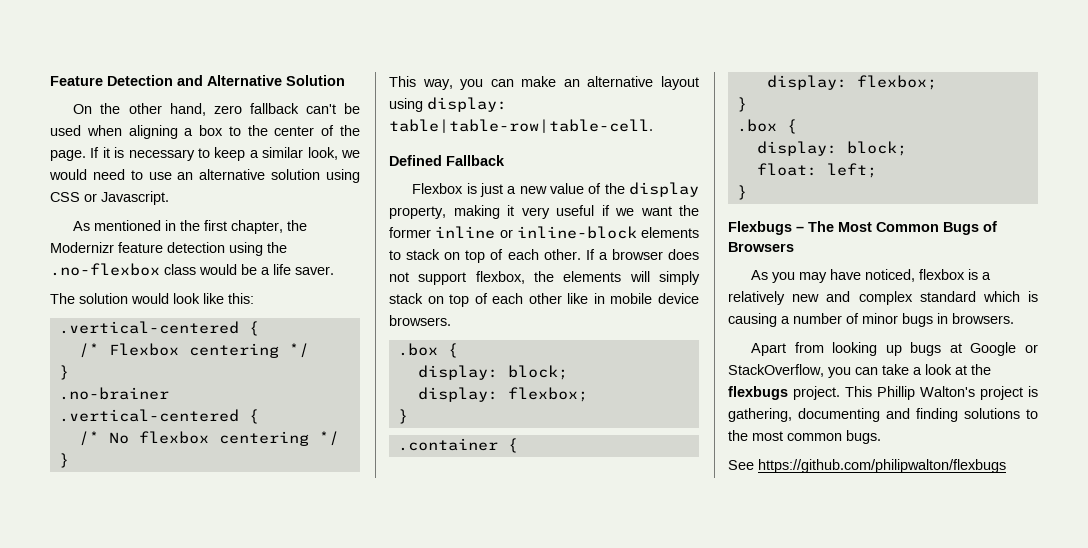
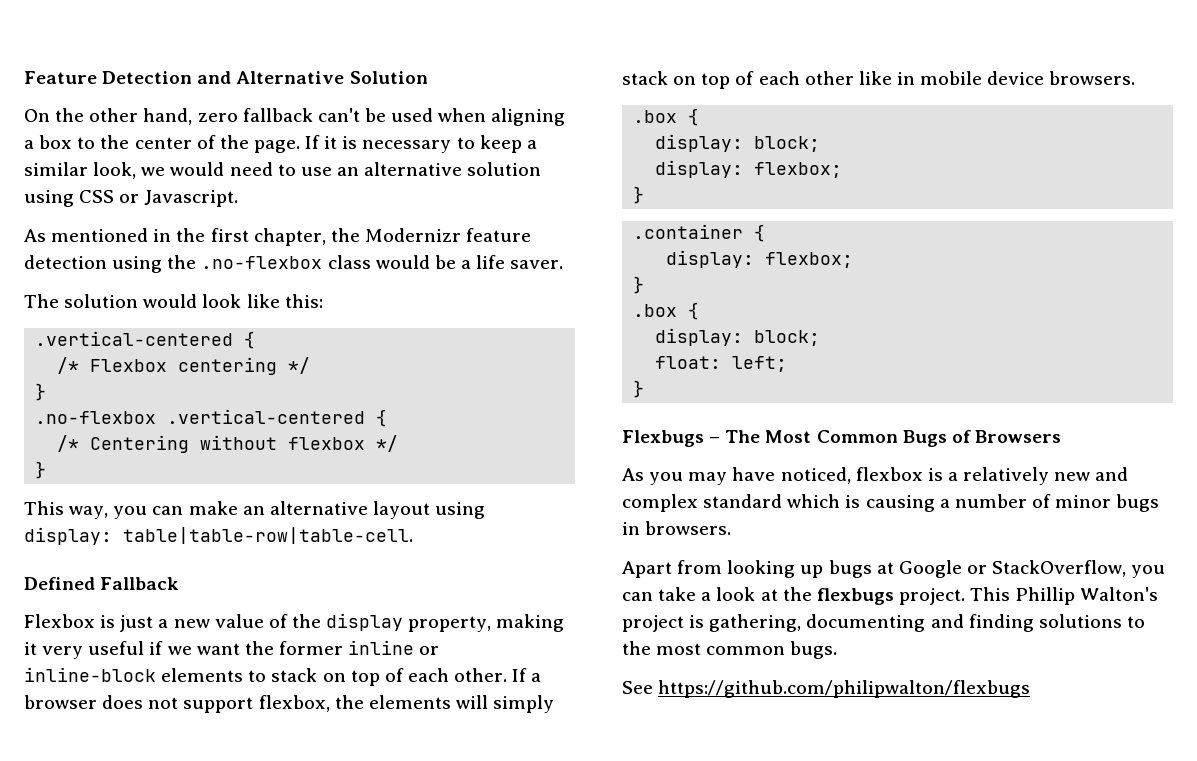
[58,387,169,400] [58,409,259,424] [78,431,309,446] .no-brainer .vertical-centered { // /* No flexbox centering -> [35,409,388,427] [57,435,366,453] .no-flexbox .vertical-centered { // /* Centering without flexbox

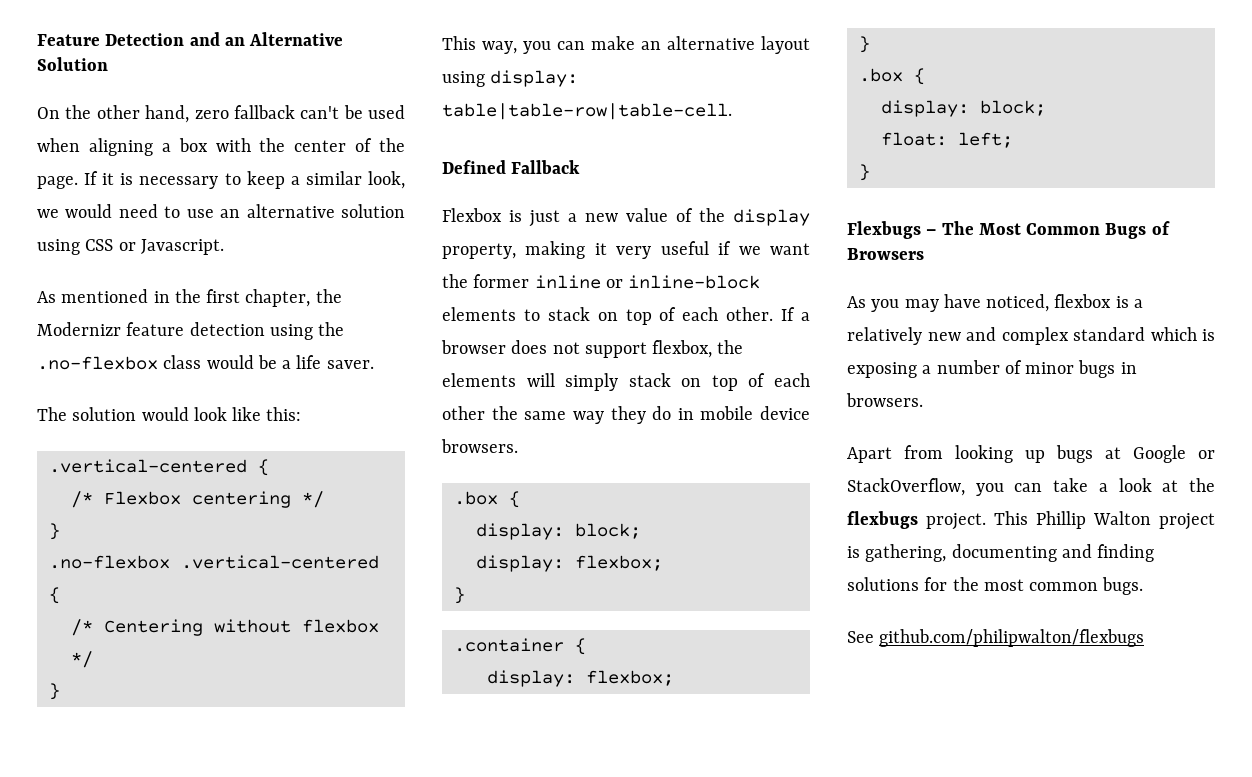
(232, 77) none -> [224,37,245,46] an
[77,137,96,149] to -> [215,138,251,152] with
[858,71,892,85] like -> [491,406,672,424] the same way they do
[865,495,935,512] causing -> [847,362,917,378] exposing
[1080,587,1159,601] Walton's -> [1093,511,1151,525] Walton
[1126,616,1145,628] to -> [924,577,948,591] for
[658,680,1031,698] https://github.com/philipwalton/flexbugs -> [879,629,1145,647] github.com/philipwalton/flexbugs

